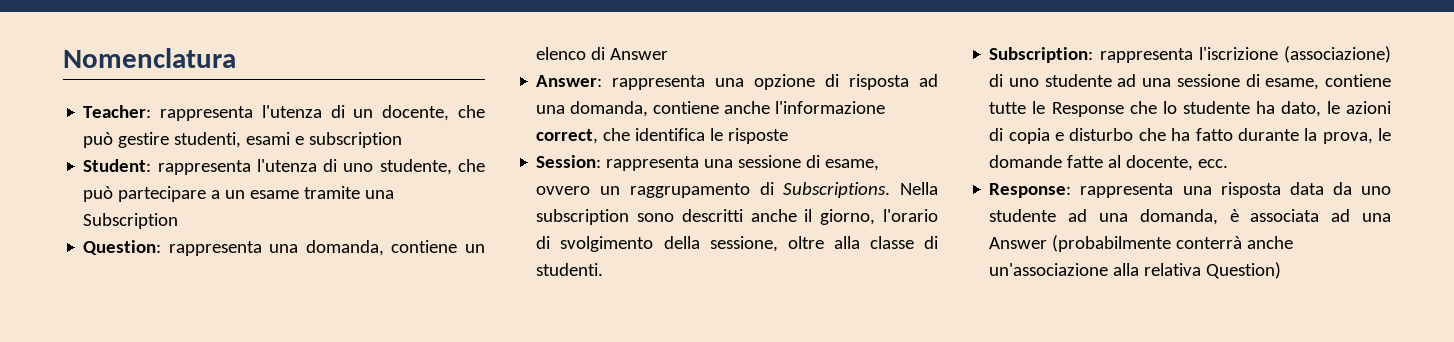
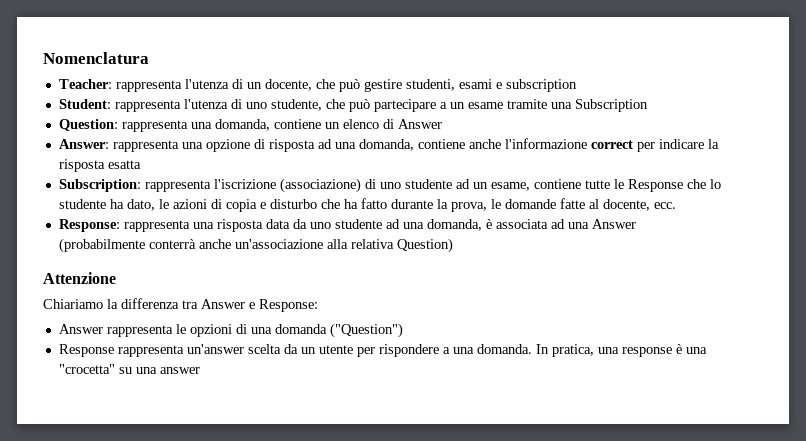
[536,128,789,144] [536,155,880,171] [536,182,938,198] [536,209,938,225] [536,236,938,252] [536,263,604,276] correct, che identifica le risposte // Session: rappresenta una sessione di esame, ovvero un raggrupamento di Subscriptions. Nella subscription sono descritti anche il giorno, l'orario di svolgimento della sessione, oltre alla classe di studenti. -> [590,139,719,152] [58,159,141,172] correct per indicare la risposta esatta
[1142,74,1260,87] una sessione di -> [472,182,488,189] un
(1282, 270) none -> [43,272,116,284] [43,298,318,312] [58,323,403,338] [58,344,707,357] [58,364,200,374] // Attenzione // Chiariamo la differenza tra Answer e Response: // Answer rappresenta le opzioni di una domanda ("Question") // Response rappresenta un'answer scelta da un utente per rispondere a una domanda. In pratica, una response è una "crocetta" su una answer

